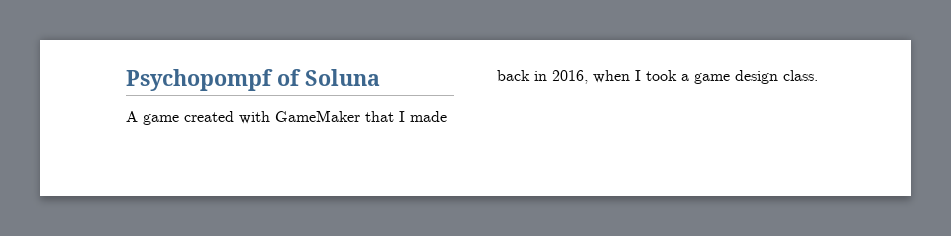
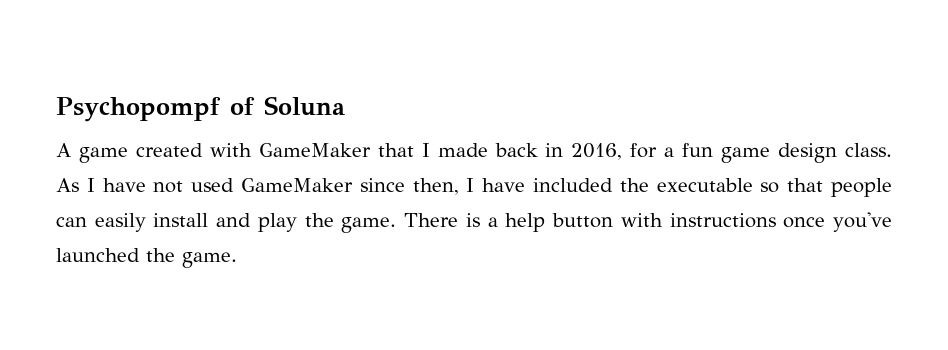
[593,70,818,84] when I took a game design class. -> [630,143,892,163] [56,178,892,197] [56,212,893,233] [56,248,237,268] for a fun game design class. As I have not used GameMaker since then, I have included the executable so that people can easily install and play the game. There is a help button with instructions once you've launched the game.

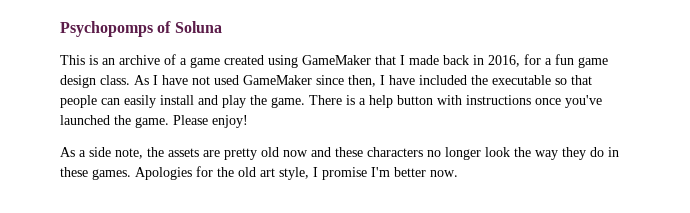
[56,97,221,122] Psychopompf -> [60,21,153,37] Psychopomps
[56,143,71,157] A -> [60,54,187,65] This is an archive of a
[209,143,252,157] with -> [268,55,298,68] using
(237, 260) none -> [173,115,248,128] [60,147,619,160] [60,166,458,180] Please enjoy! // As a side note, the assets are pretty old now and these characters no longer look the way they do in these games. Apologies for the old art style, I promise I'm better now.

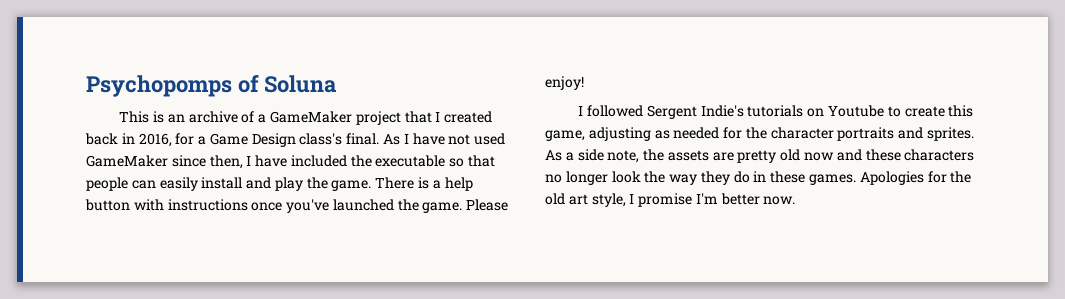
[190,55,371,68] game created using GameMaker -> [269,111,401,125] GameMaker project
[409,55,439,65] made -> [444,111,493,123] created
[555,54,608,68] [60,75,130,88] fun game design class. -> [209,133,380,147] Game Design class's final.
(248, 121) none -> [578,105,974,119] [545,127,975,141] I followed Sergent Indie's tutorials on Youtube to create this game, adjusting as needed for the character portraits and sprites.

